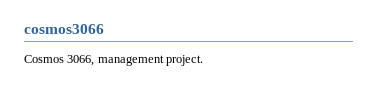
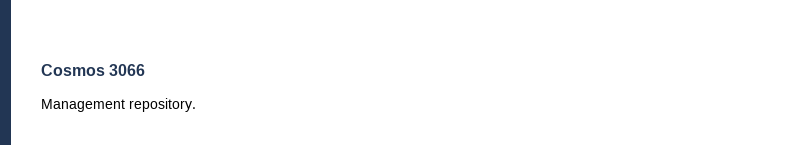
[24,24,104,34] [24,55,204,66] cosmos3066 // Cosmos 3066, management project. -> [41,64,146,76] [41,98,196,112] Cosmos 3066 // Management repository.

